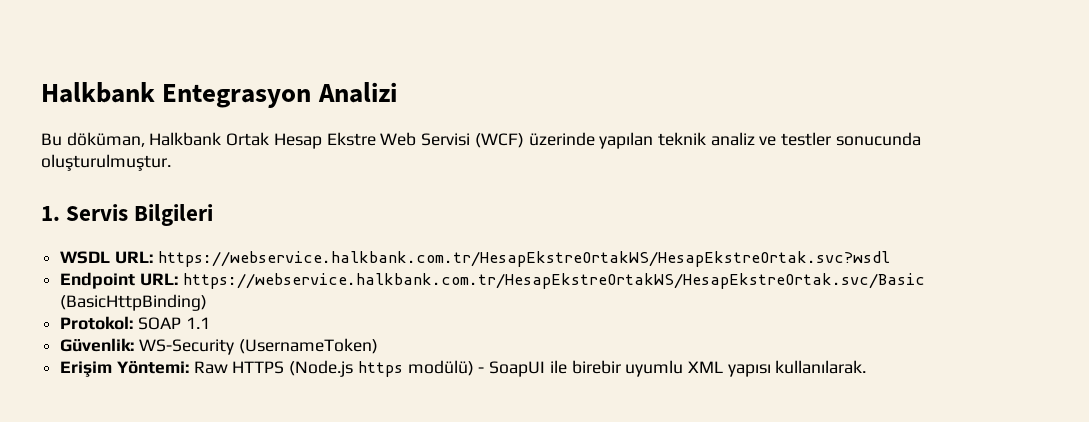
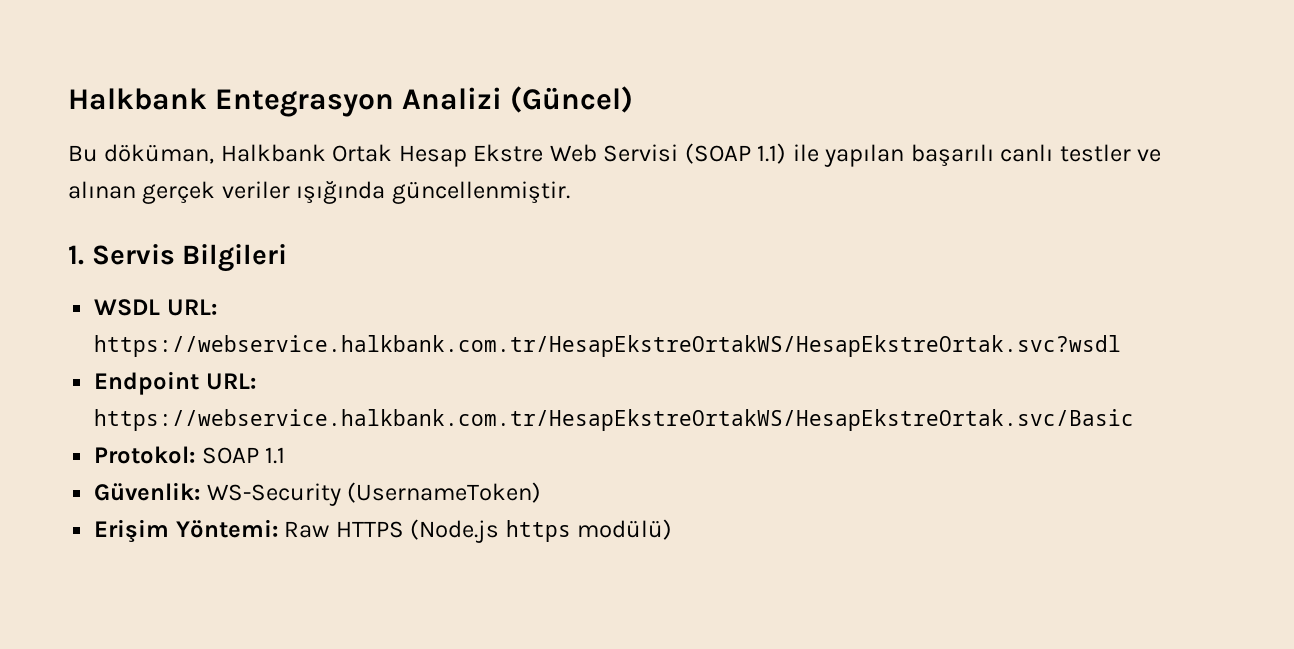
(397, 92) none -> [510,86,634,113] (Güncel)
[474,132,921,149] [41,154,171,171] (WCF) üzerinde yapılan teknik analiz ve testler sonucunda oluşturulmuştur. -> [684,143,1162,167] [68,181,570,204] (SOAP 1.1) ile yapılan başarılı canlı testler ve alınan gerçek veriler ışığında güncellenmiştir.
[60,294,208,311] (BasicHttpBinding) -> (1135, 420) none
[478,360,867,377] - SoapUI ile birebir uyumlu XML yapısı kullanılarak. -> (673, 529) none

